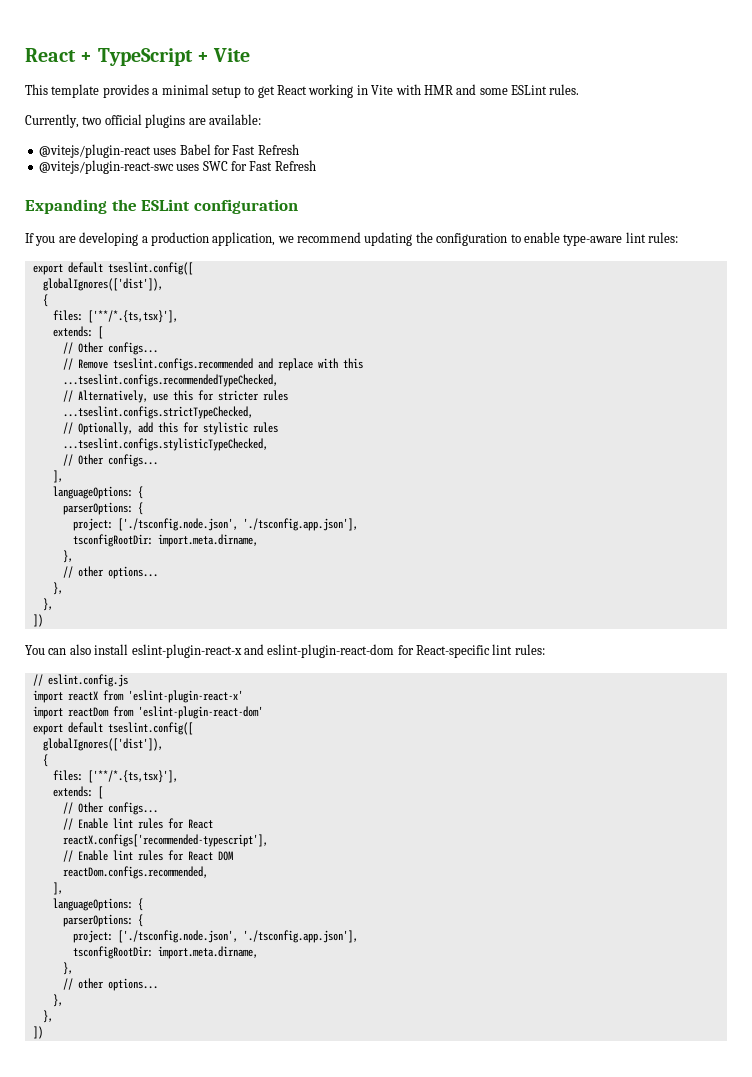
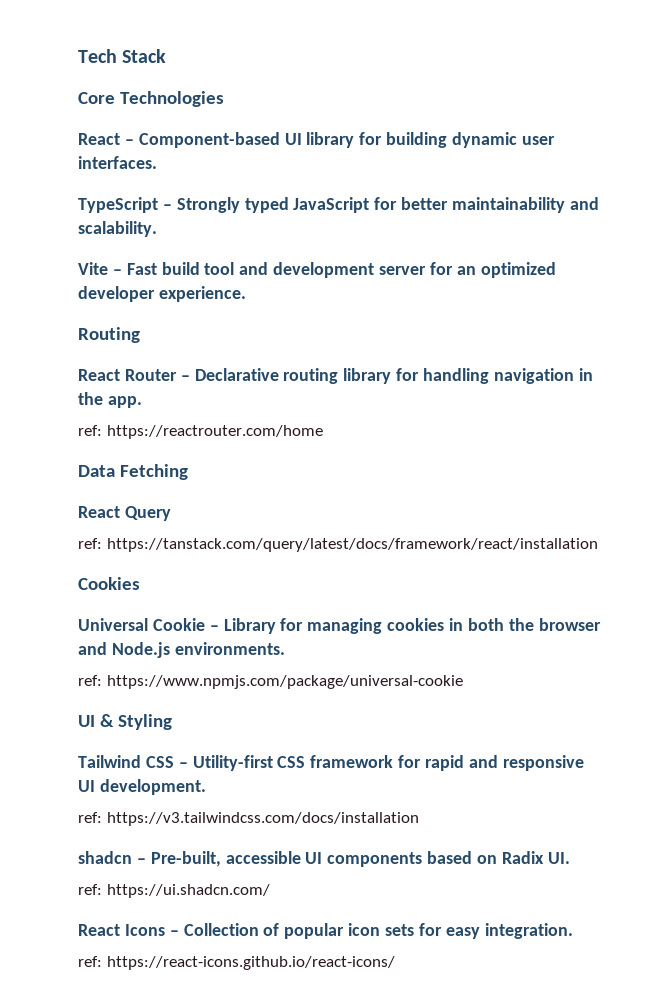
[25,48,251,66] [25,84,580,98] [25,114,261,128] [38,144,299,158] [38,160,316,174] [25,199,298,214] [25,232,678,246] [32,262,193,275] [42,278,163,291] [42,294,48,307] [52,310,178,323] [52,326,103,339] [62,342,158,355] [62,358,363,371] [62,374,278,387] [62,390,288,403] [62,406,253,419] [62,422,278,435] [62,438,268,451] [62,454,158,467] [52,470,63,483] [52,486,143,499] [62,502,143,515] [72,518,358,531] [72,534,258,547] [62,550,73,563] [62,566,158,579] [52,582,63,595] [42,598,53,611] [32,614,43,627] [25,644,545,658] [32,674,128,687] [32,690,243,703] [32,706,263,719] [32,722,193,735] [42,738,163,751] [42,754,48,767] [52,770,178,783] [52,786,103,799] [62,802,158,815] [62,818,213,830] [62,834,268,847] [62,850,233,862] [62,866,208,879] [52,882,63,895] [52,898,143,911] [62,914,143,927] [72,930,358,943] [72,946,258,959] [62,962,73,975] [62,978,158,991] [52,994,63,1007] [42,1010,53,1023] [32,1026,43,1039] React + TypeScript + Vite // This template provides a minimal setup to get React working in Vite with HMR and some ESLint rules. // Currently, two official plugins are available: // @vitejs/plugin-react uses Babel for Fast Refresh // @vitejs/plugin-react-swc uses SWC for Fast Refresh // Expanding the ESLint configuration // If you are developing a production application, we recommend updating the configuration to enable type-aware lint rules: // export default tseslint.config([ // globalIgnores(['dist']), // { // files: ['**/*.{ts,tsx}'], // extends: [ // // Other configs... // // Remove tseslint.configs.recommended and replace with this // ...tseslint.configs.recommendedTypeChecked, // // Alternatively, use this for stricter rules // ...tseslint.configs.strictTypeChecked, // // Optionally, add this for stylistic rules // ...tseslint.configs.stylisticTypeChecked, // // Other configs... // ], // languageOptions: { // parserOptions: { // project: ['./tsconfig.node.json', './tsconfig.app.json'], // tsconfigRootDir: import.meta.dirname, // }, // // other options... // }, // }, // ]) // You can also install eslint-plugin-react-x and eslint-plugin-react-dom for React-specific lint rules: // // eslint.config.js // import reactX from 'eslint-plugin-react-x' // import reactDom from 'eslint-plugin-react-dom' // export default tseslint.config([ // globalIgnores(['dist']), // { // files: ['**/*.{ts,tsx}'], // extends: [ // // Other configs... // // Enable lint rules for React // reactX.configs['recommended-typescript'], // // Enable lint rules for React DOM // reactDom.configs.recommended, // ], // languageOptions: { // parserOptions: { // project: ['./tsconfig.node.json', './tsconfig.app.json'], // tsconfigRootDir: import.meta.dirname, // }, // // other options... // }, // }, // ]) -> [78,49,167,63] [78,91,224,107] [78,132,555,148] [78,156,157,169] [78,197,599,213] [78,221,157,237] [78,262,556,278] [78,286,246,302] [78,327,140,343] [78,368,593,384] [78,392,142,408] [78,425,323,439] [78,464,188,480] [78,506,171,521] [78,538,598,552] [78,577,140,590] [78,618,601,634] [78,642,285,658] [78,675,463,689] [78,714,172,730] [78,755,584,771] [78,779,206,795] [78,812,419,826] [78,851,570,867] [78,884,270,898] [78,923,573,939] [78,956,395,970] Tech Stack // Core Technologies // React – Component-based UI library for building dynamic user interfaces. // TypeScript – Strongly typed JavaScript for better maintainability and scalability. // Vite – Fast build tool and development server for an optimized developer experience. // Routing // React Router – Declarative routing library for handling navigation in the app. // ref: https://reactrouter.com/home // Data Fetching // React Query // ref: https://tanstack.com/query/latest/docs/framework/react/installation // Cookies // Universal Cookie – Library for managing cookies in both the browser and Node.js environments. // ref: https://www.npmjs.com/package/universal-cookie // UI & Styling // Tailwind CSS – Utility-first CSS framework for rapid and responsive UI development. // ref: https://v3.tailwindcss.com/docs/installation // shadcn – Pre-built, accessible UI components based on Radix UI. // ref: https://ui.shadcn.com/ // React Icons – Collection of popular icon sets for easy integration. // ref: https://react-icons.github.io/react-icons/

